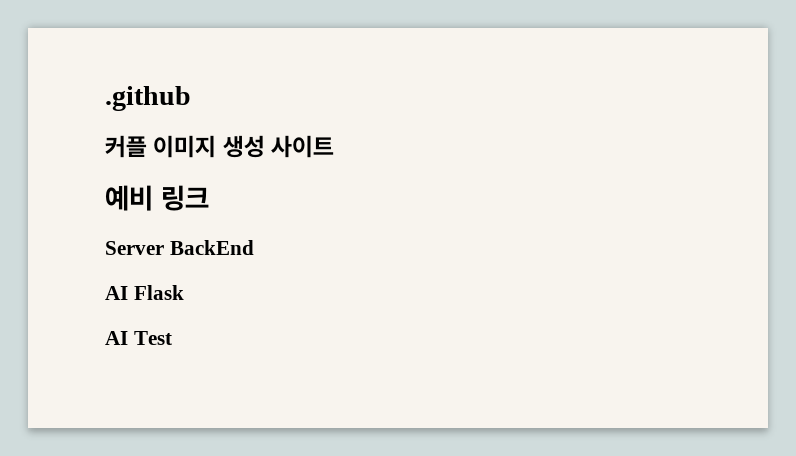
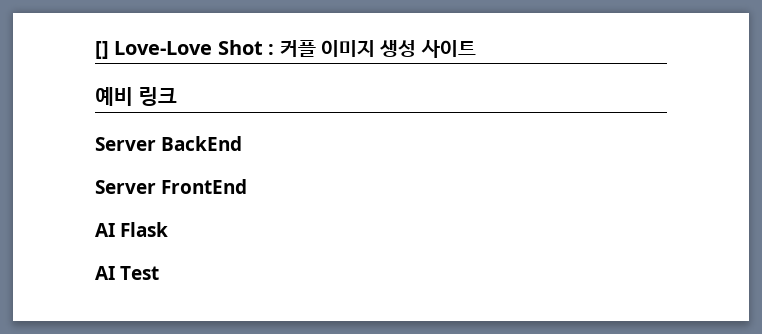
[105,86,191,111] .github // -> [95,40,275,59] [] Love-Love Shot :
(254, 247) none -> [95,179,248,194] // Server FrontEnd

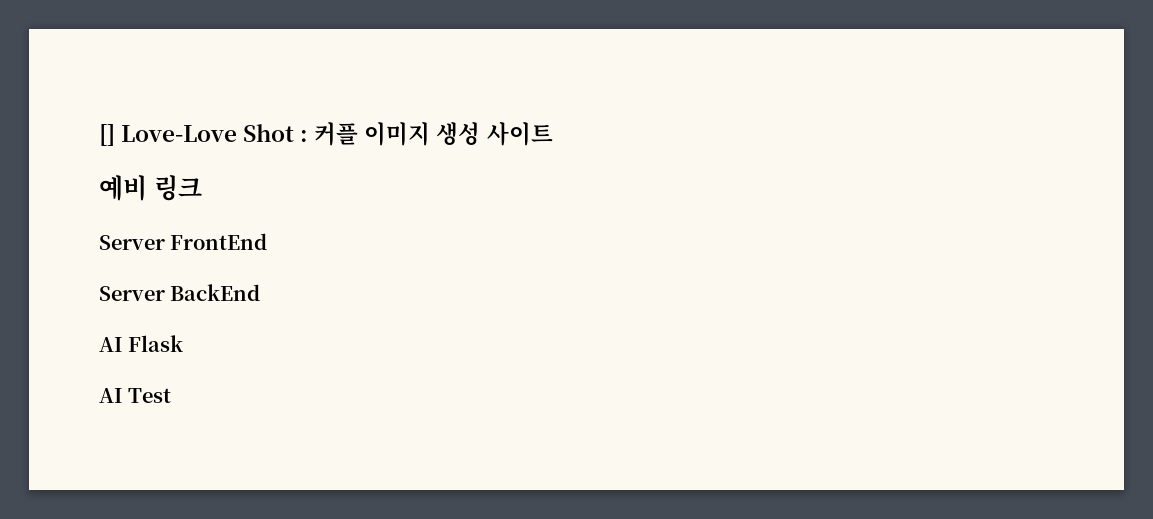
[161,136,243,151] [95,179,248,194] BackEnd // Server FrontEnd -> [170,233,268,250] [99,284,261,301] FrontEnd // Server BackEnd

